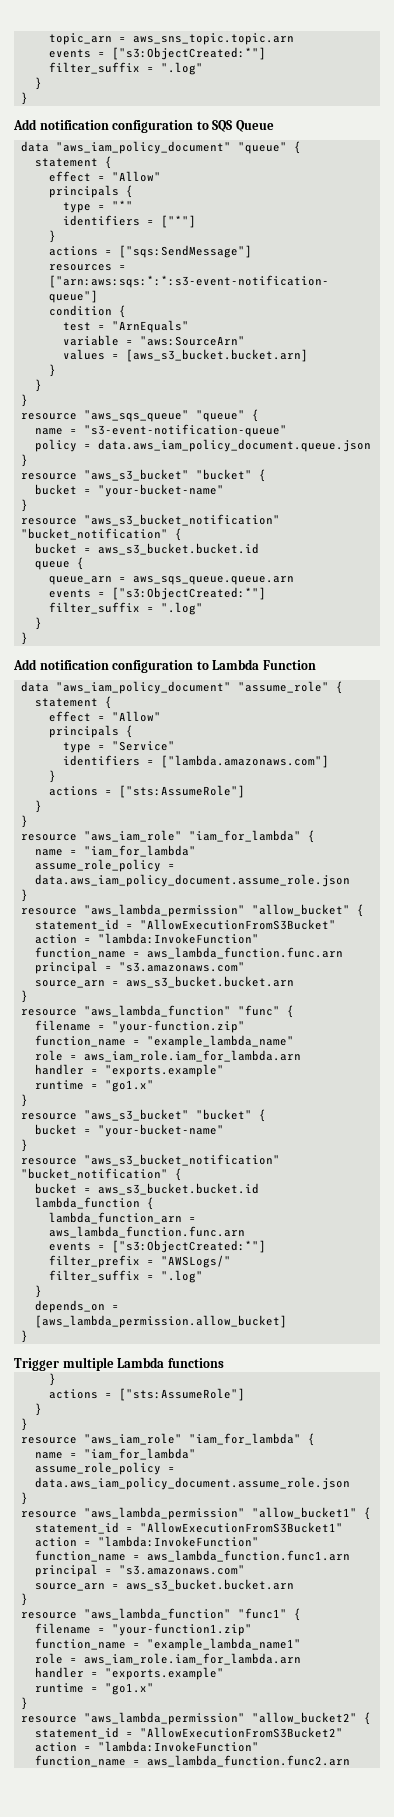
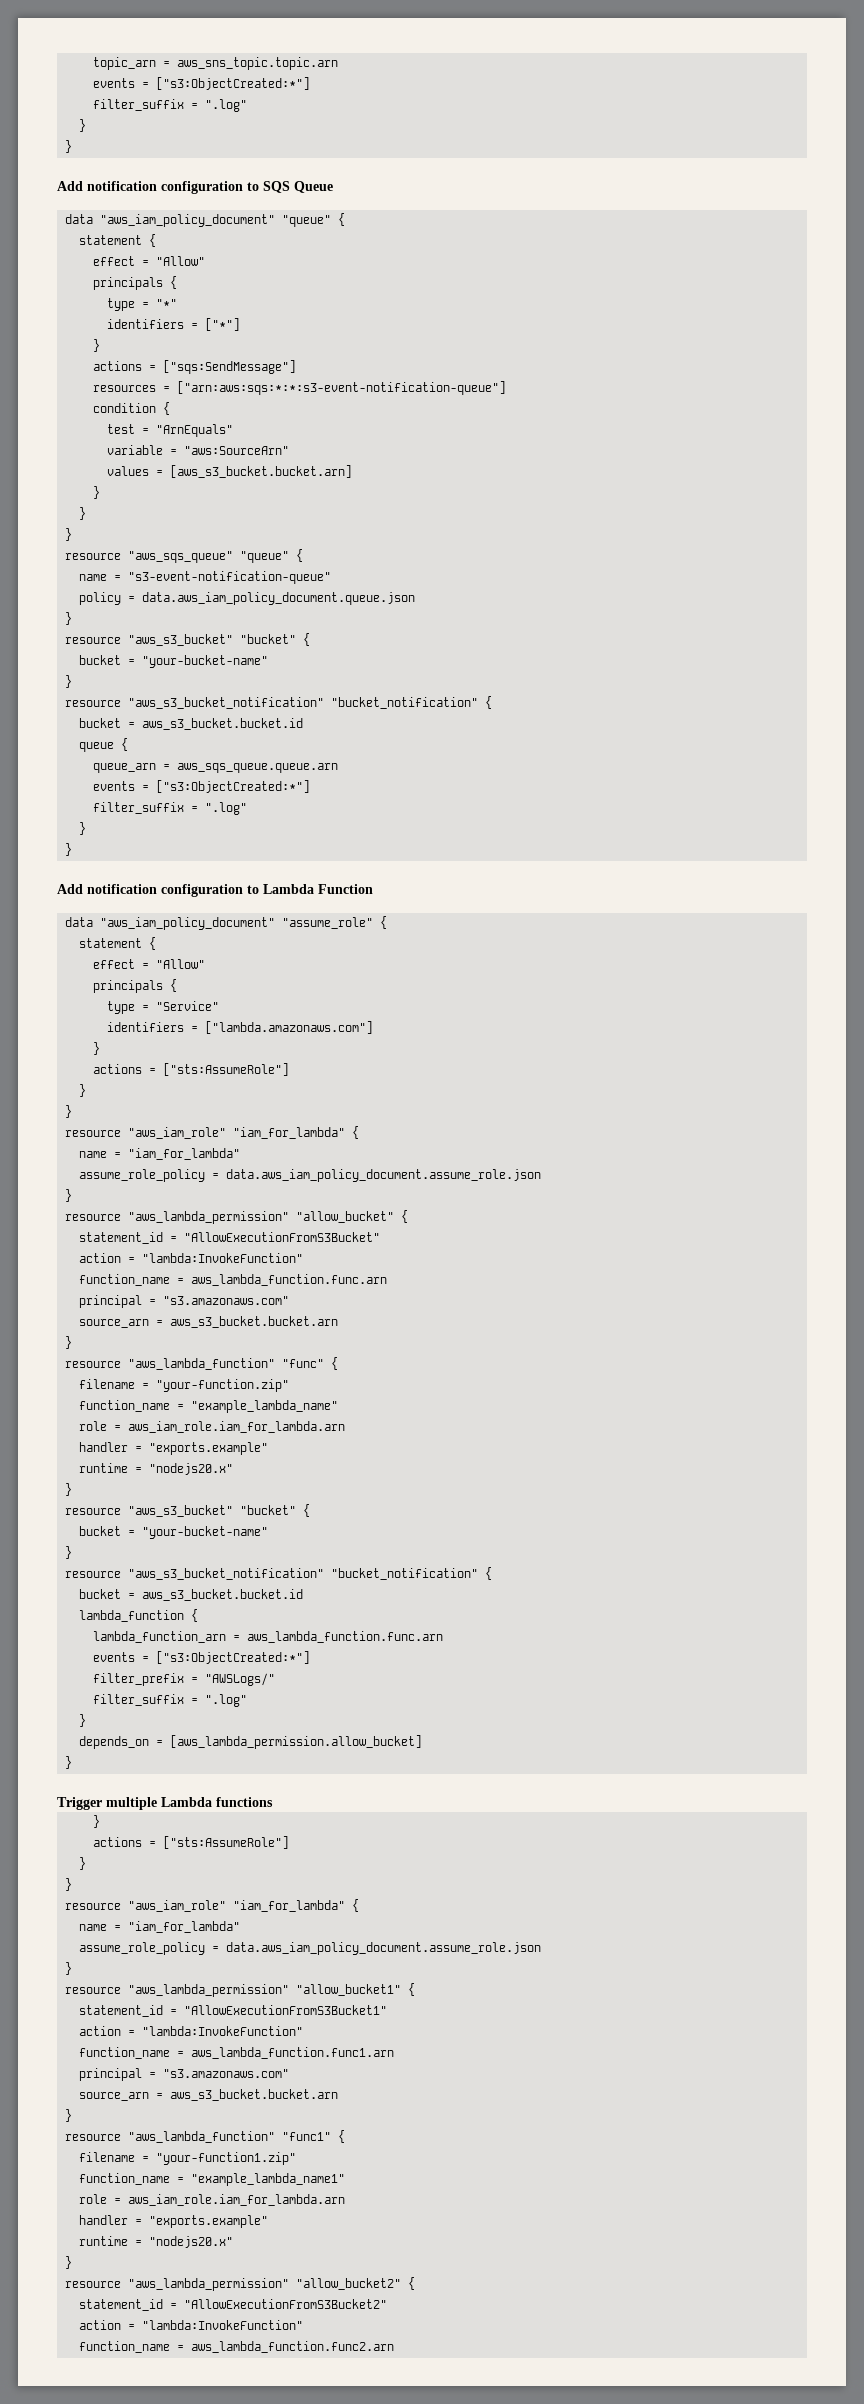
[105,1080,155,1092] "go1.x" -> [148,1463,233,1475] "nodejs20.x"
[105,1683,155,1695] "go1.x" -> [148,2236,233,2248] "nodejs20.x"

